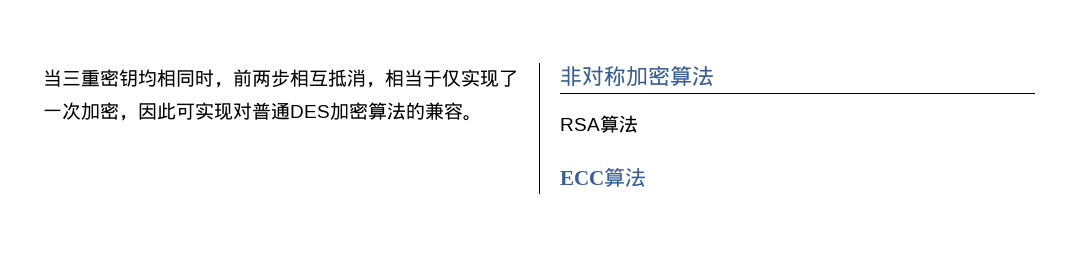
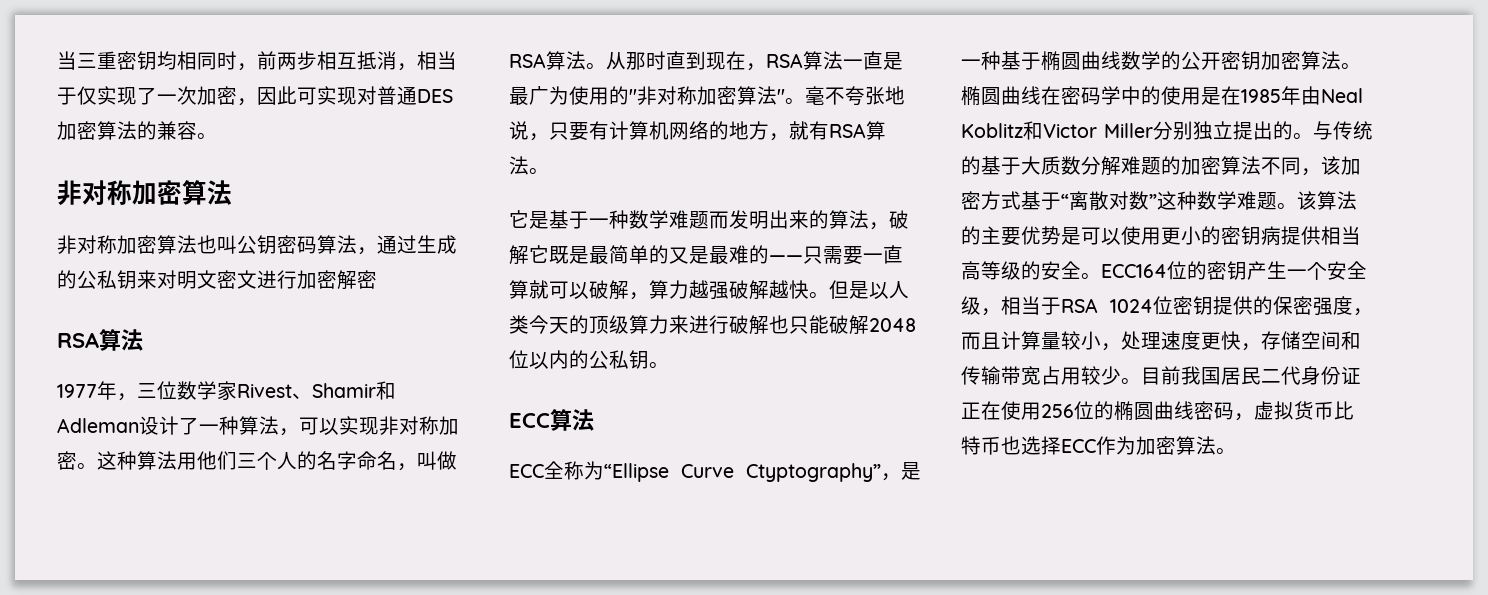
[560,115,638,133] [560,167,646,187] RSA算法 // ECC算法 -> [57,235,457,255] [57,270,377,290] [57,329,143,351] [57,381,396,401] [57,416,459,436] [57,451,457,471] [509,51,903,71] [509,86,905,106] [509,121,886,141] [509,156,549,175] [509,210,909,230] [509,245,903,265] [509,280,909,300] [509,315,916,335] [509,350,669,369] [509,409,594,431] [509,461,921,482] [961,51,1361,71] [961,86,1363,106] [961,121,1373,140] [961,156,1361,176] [961,191,1357,211] [961,226,1361,246] [961,261,1367,280] [961,296,1373,316] [961,331,1361,351] [961,366,1361,385] [961,401,1354,421] [961,436,1236,455] 非对称加密算法也叫公钥密码算法，通过生成的公私钥来对明文密文进行加密解密 // RSA算法 // 1977年，三位数学家Rivest、Shamir和Adleman设计了一种算法，可以实现非对称加密。这种算法用他们三个人的名字命名，叫做RSA算法。从那时直到现在，RSA算法一直是最广为使用的"非对称加密算法"。毫不夸张地说，只要有计算机网络的地方，就有RSA算法。 // 它是基于一种数学难题而发明出来的算法，破解它既是最简单的又是最难的——只需要一直算就可以破解，算力越强破解越快。但是以人类今天的顶级算力来进行破解也只能破解2048位以内的公私钥。 // ECC算法 // ECC全称为“Ellipse Curve Ctyptography”，是一种基于椭圆曲线数学的公开密钥加密算法。椭圆曲线在密码学中的使用是在1985年由Neal Koblitz和Victor Miller分别独立提出的。与传统的基于大质数分解难题的加密算法不同，该加密方式基于“离散对数”这种数学难题。该算法的主要优势是可以使用更小的密钥病提供相当高等级的安全。ECC164位的密钥产生一个安全级，相当于RSA 1024位密钥提供的保密强度，而且计算量较小，处理速度更快，存储空间和传输带宽占用较少。目前我国居民二代身份证正在使用256位的椭圆曲线密码，虚拟货币比特币也选择ECC作为加密算法。

